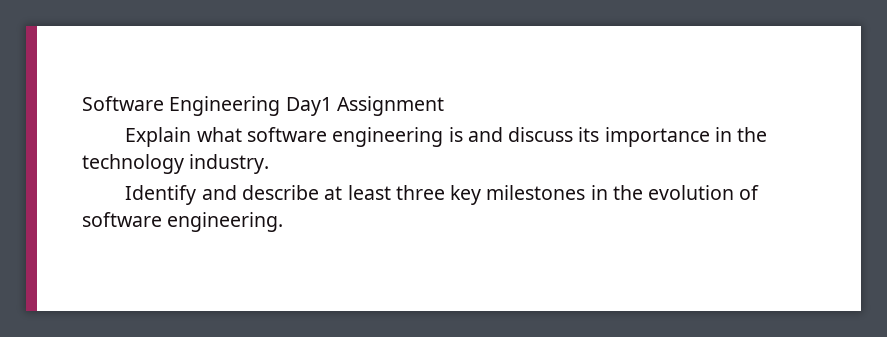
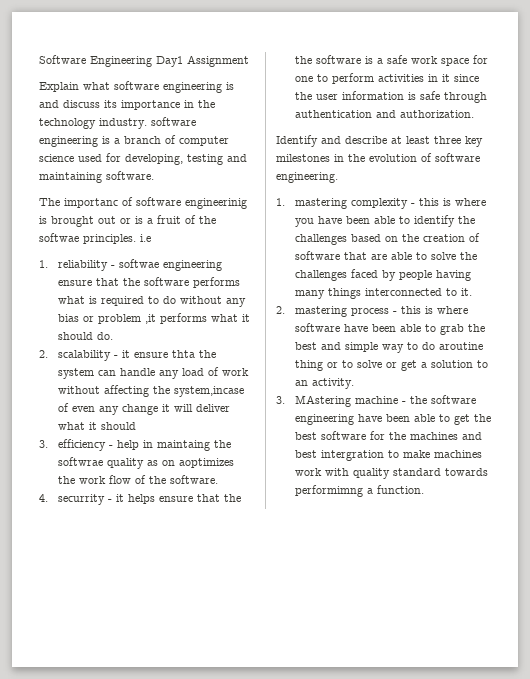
(270, 164) none -> [151,117,196,126] [39,135,229,147] [39,153,247,165] [39,171,154,183] [39,197,247,209] [39,215,216,227] [39,233,151,244] [39,259,222,271] [57,277,240,288] [57,296,246,307] [57,313,250,324] [57,332,113,340] [39,350,216,361] [57,367,249,379] [57,385,244,397] [57,403,230,415] [57,422,136,430] [39,439,231,451] [57,457,234,469] [57,475,218,484] [39,494,241,505] [294,55,488,66] [294,73,479,84] [294,91,487,103] [294,110,474,118] software engineering is a branch of computer science used for developing, testing and maintaining software. // The importanc of software engineerinig is brought out or is a fruit of the softwae principles. i.e // 1. reliability - softwae engineering ensure that the software performs what is required to do without any bias or problem ,it performs what it should do. // 2. scalability - it ensure thta the system can handle any load of work without affecting the system,incase of even any change it will deliver what it should // 3. efficiency - help in maintaing the softwrae quality as on aoptimizes the work flow of the software. // 4. securrity - it helps ensure that the the software is a safe work space for one to perform activities in it since the user information is safe through authentication and authorization.
(284, 222) none -> [276,198,486,209] [294,215,475,227] [294,233,480,245] [294,251,477,260] [294,269,471,281] [294,288,472,299] [276,306,468,317] [294,323,485,335] [294,342,483,353] [294,360,488,371] [294,378,354,389] [276,395,476,407] [294,414,491,425] [294,431,482,440] [294,450,482,461] [294,468,488,479] [294,485,424,497] // 1. mastering complexity - this is where you have been able to identify the challenges based on the creation of software that are able to solve the challenges faced by people having many things interconnected to it. // 2. mastering process - this is where software have been able to grab the best and simple way to do aroutine thing or to solve or get a solution to an activity. // 3. MAstering machine - the software engineering have been able to get the best software for the machines and best intergration to make machines work with quality standard towards performimng a function.

